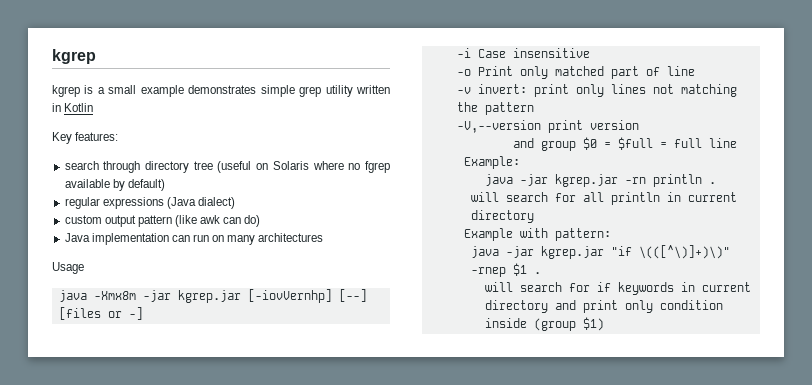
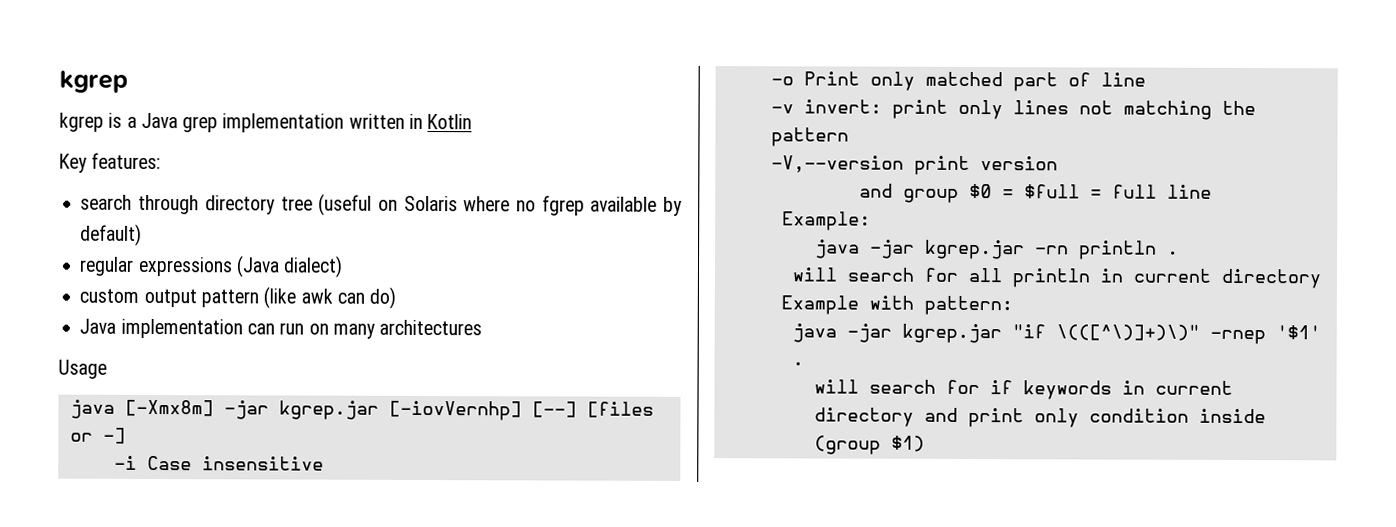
[108,85,353,97] small example demonstrates simple grep utility -> [140,112,345,133] Java grep implementation
[93,291,136,300] -Xmx8m -> [124,399,214,417] [-Xmx8m]
[512,263,527,276] $1 -> [1275,325,1321,340] '$1'

